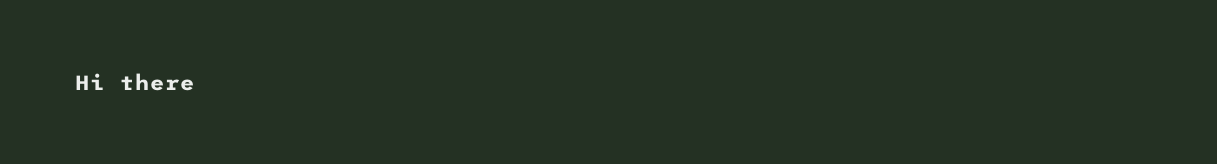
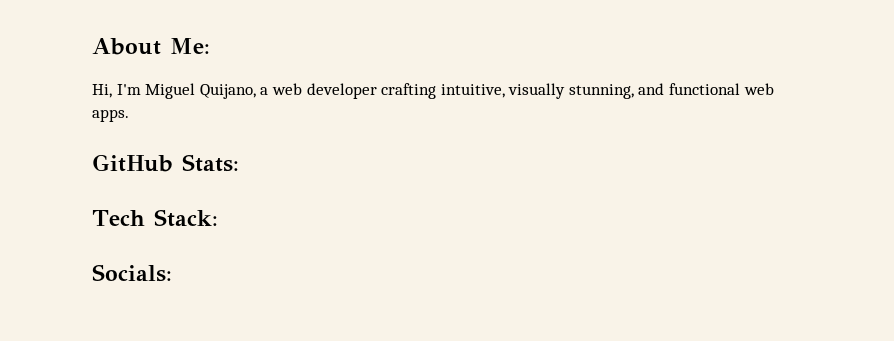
[75,73,195,91] Hi there -> [92,38,210,55] [92,83,774,99] [92,109,129,122] [92,154,239,172] [92,209,218,227] [92,264,172,282] About Me: // Hi, I'm Miguel Quijano, a web developer crafting intuitive, visually stunning, and functional web apps. // GitHub Stats: // Tech Stack: // Socials:

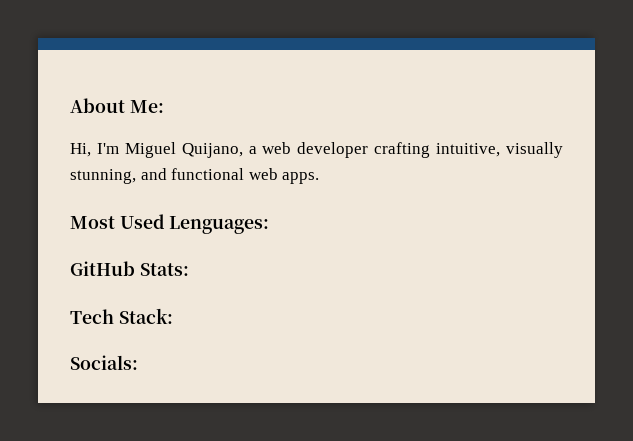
(129, 115) none -> [70,214,270,234] // Most Used Lenguages:

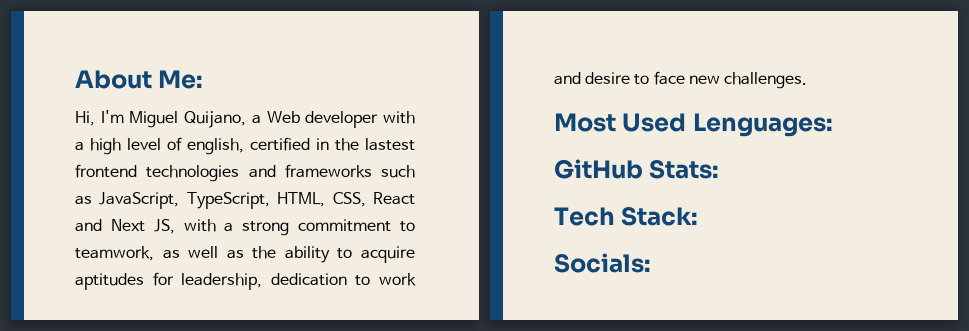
[262,142,563,158] [70,168,320,184] web developer crafting intuitive, visually stunning, and functional web apps. -> [266,111,415,128] [75,137,415,155] [75,164,415,182] [75,192,415,209] [75,219,415,236] [75,246,415,263] [75,272,416,290] [554,71,807,89] Web developer with a high level of english, certified in the lastest frontend technologies and frameworks such as JavaScript, TypeScript, HTML, CSS, React and Next JS, with a strong commitment to teamwork, as well as the ability to acquire aptitudes for leadership, dedication to work and desire to face new challenges.

